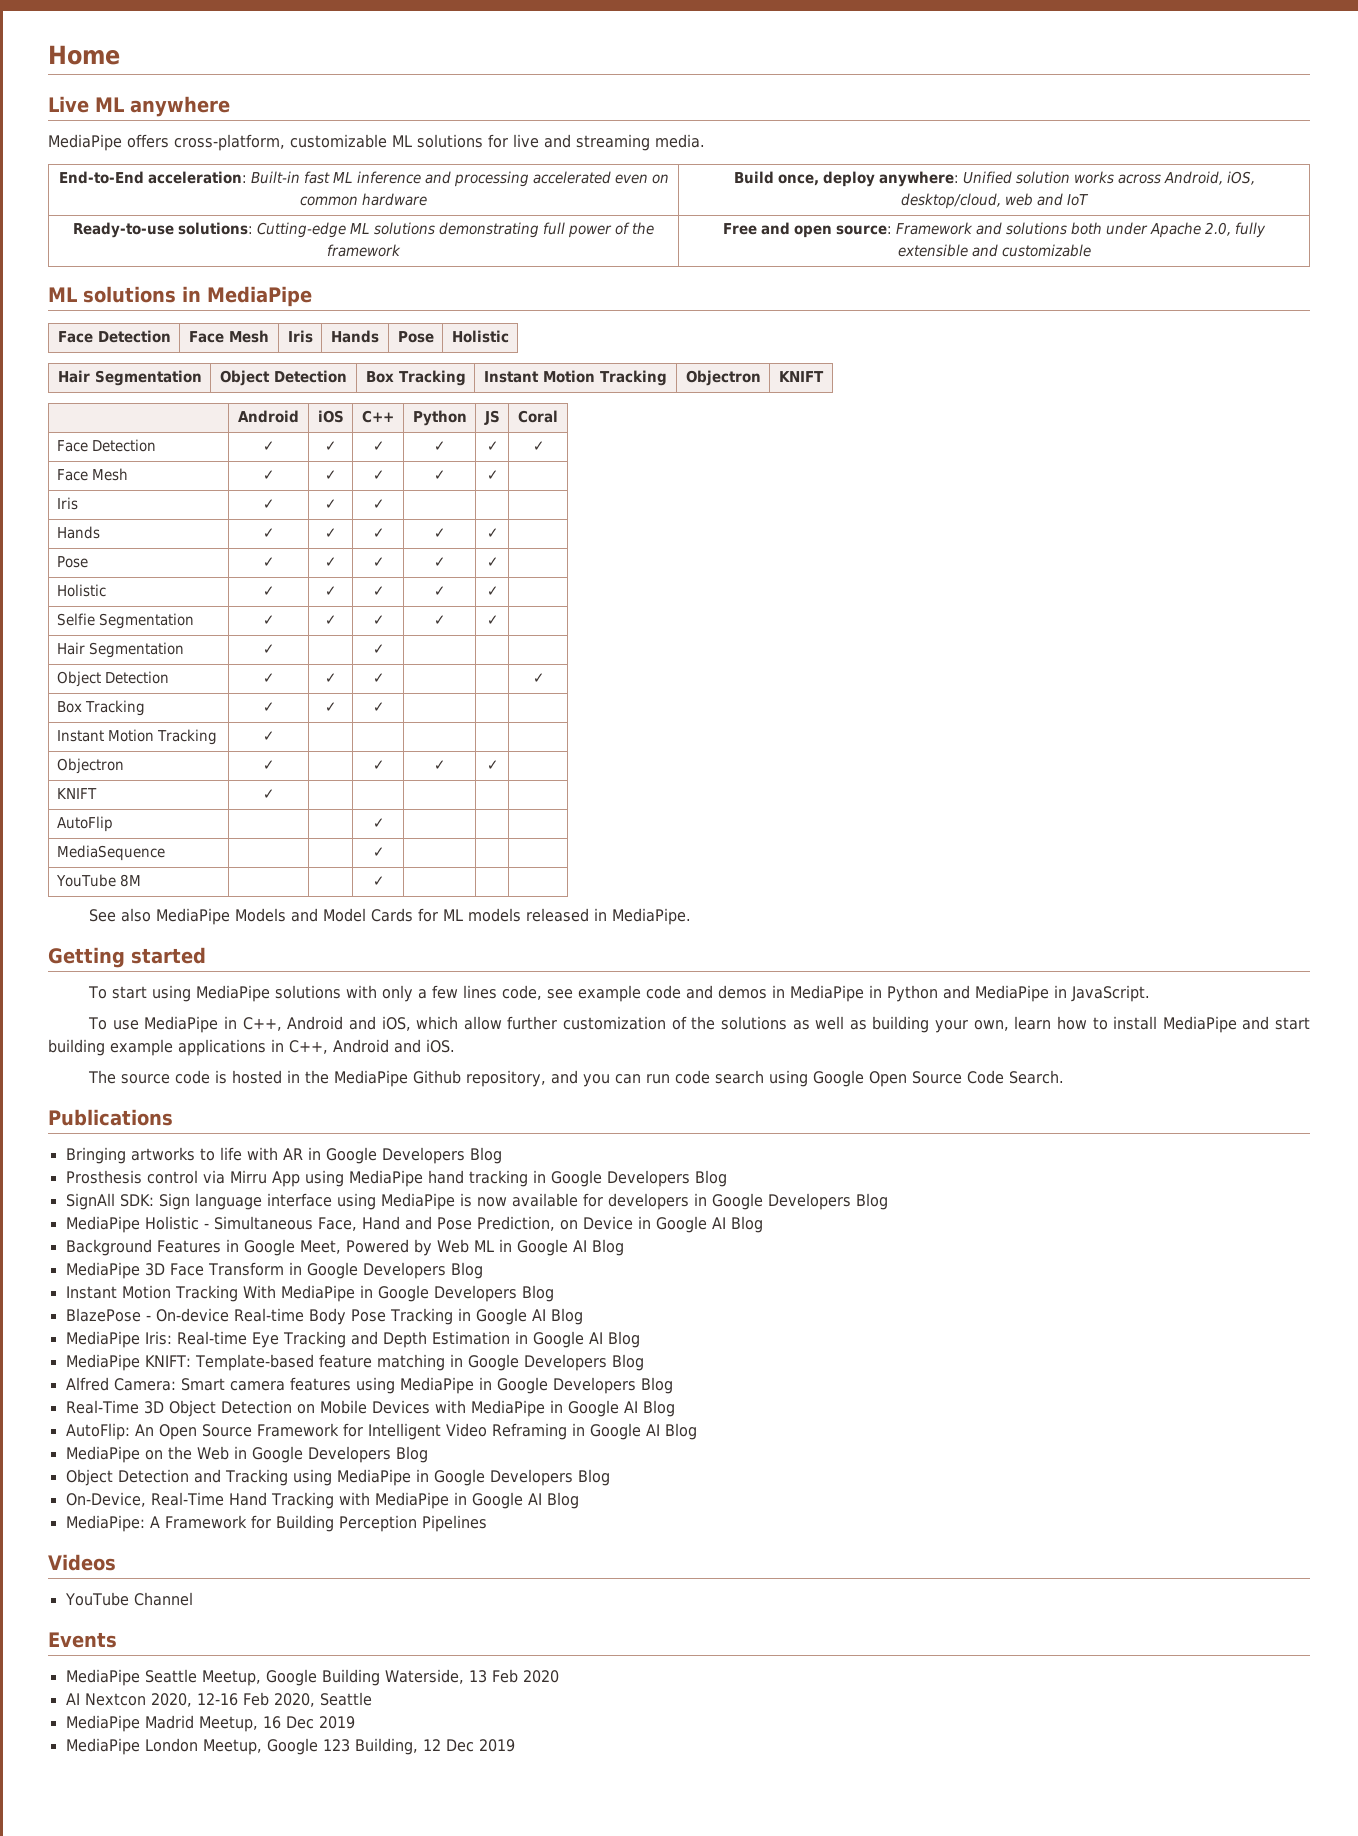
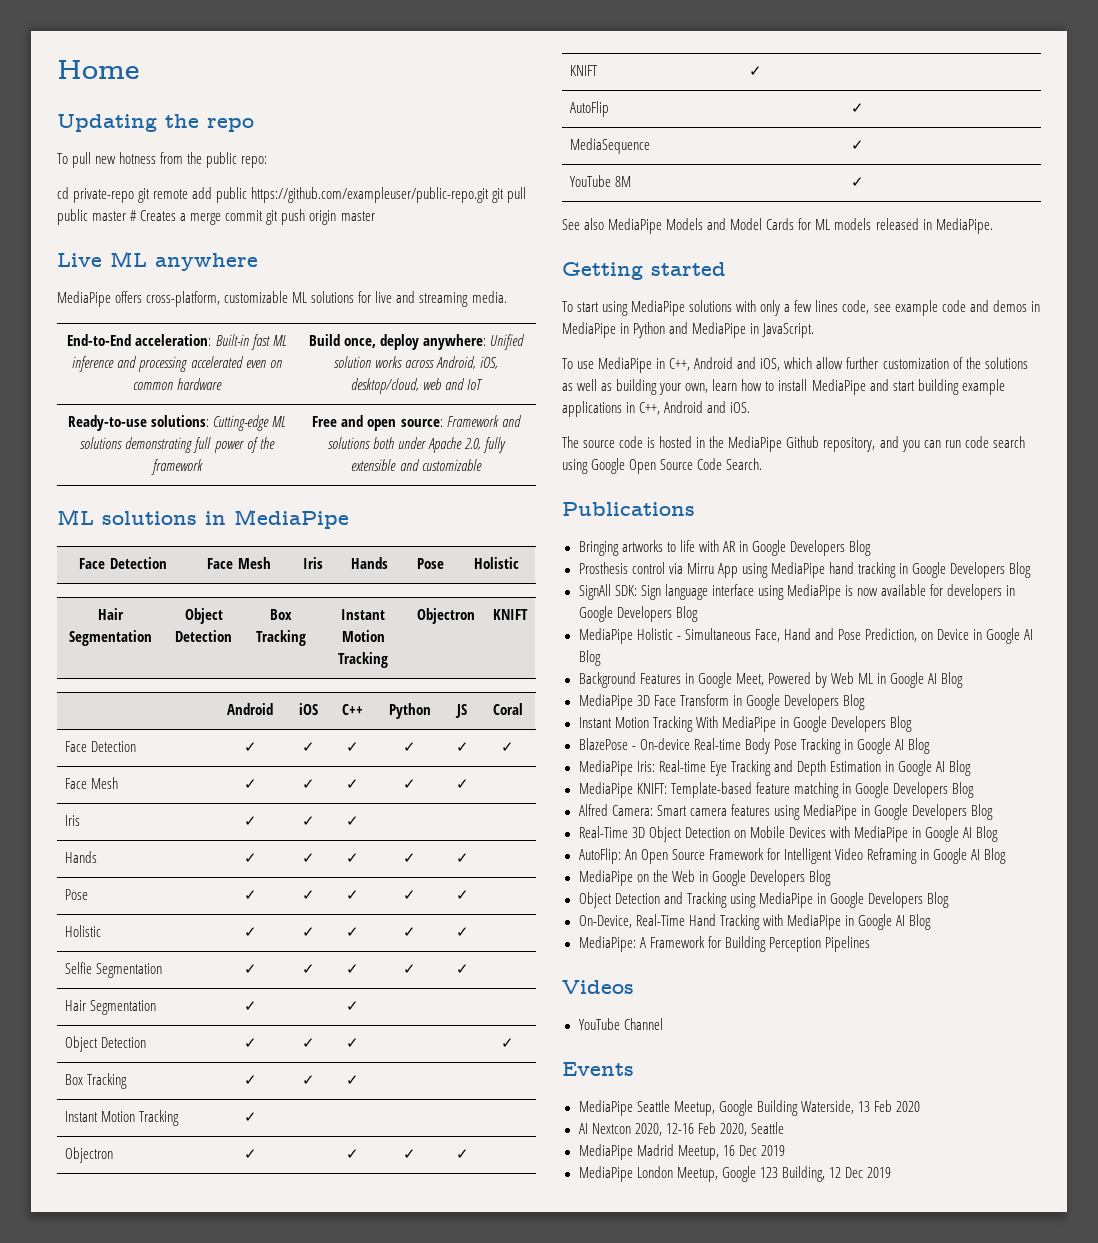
(120, 55) none -> [57,114,254,132] [57,152,268,168] [57,187,527,203] [57,209,375,225] // Updating the repo // To pull new hotness from the public repo: // cd private-repo git remote add public https://github.com/exampleuser/public-repo.git git pull public master # Creates a merge commit git push origin master

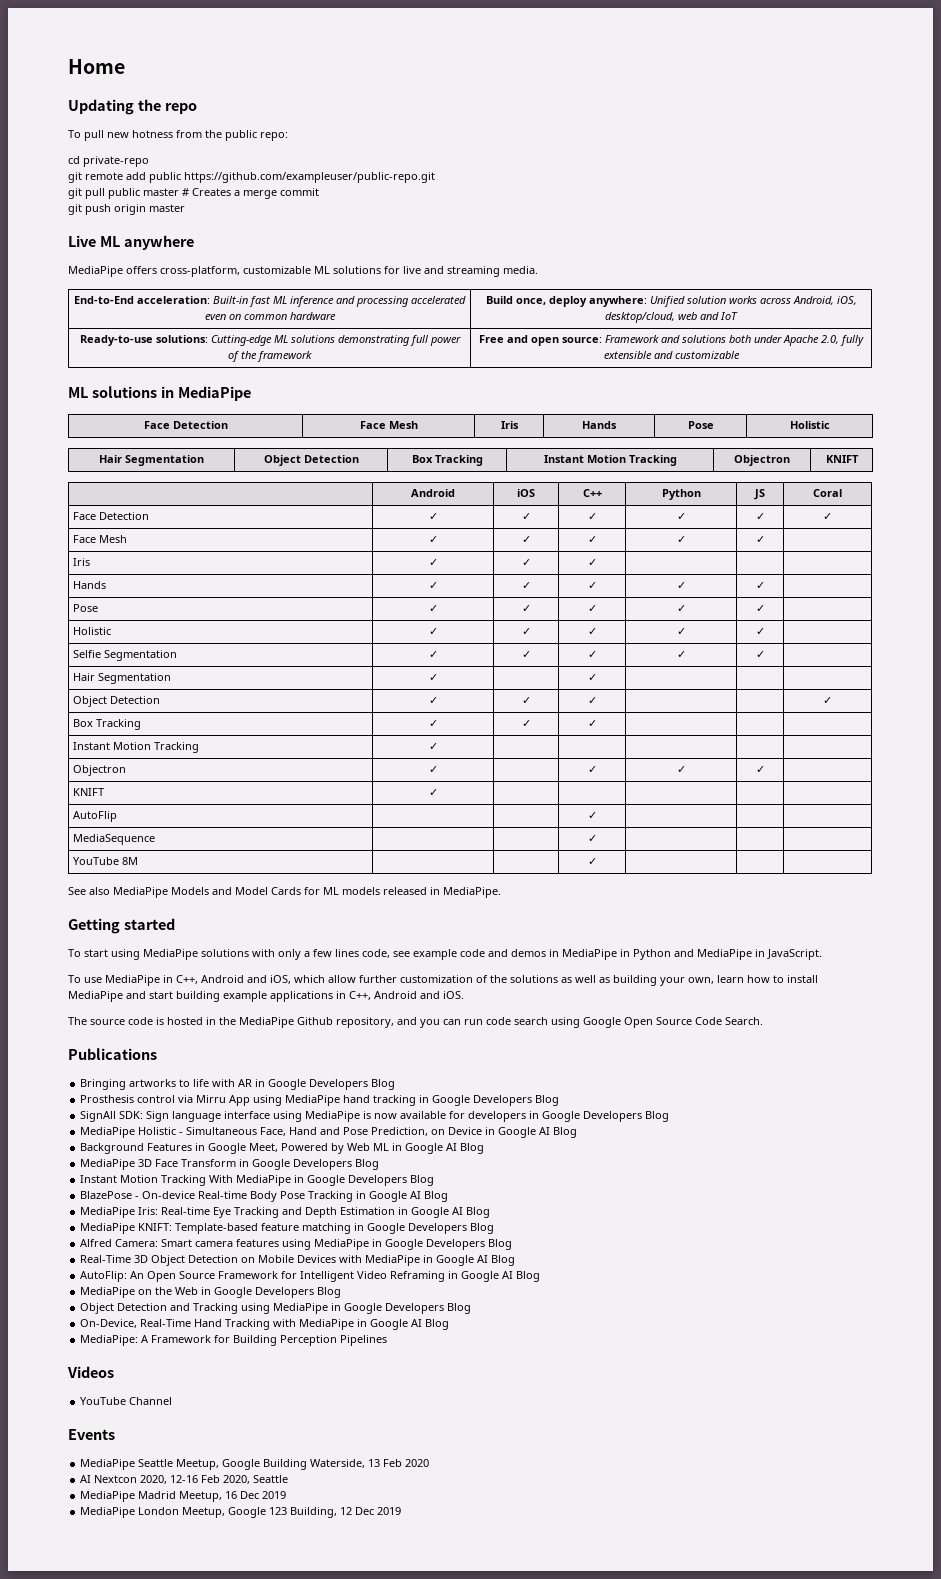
(135, 195) none -> (149, 161) //
(490, 195) none -> (435, 177) //
(264, 215) none -> (319, 192) //

